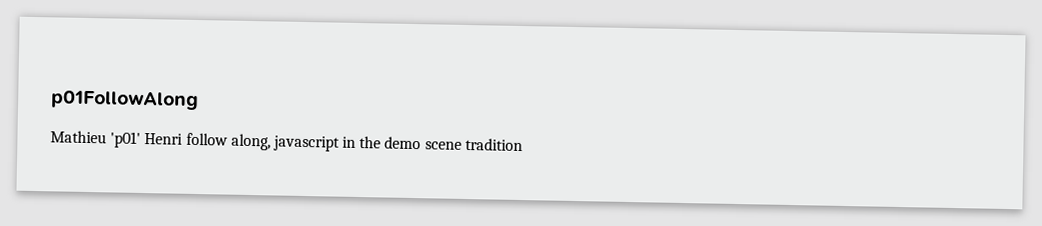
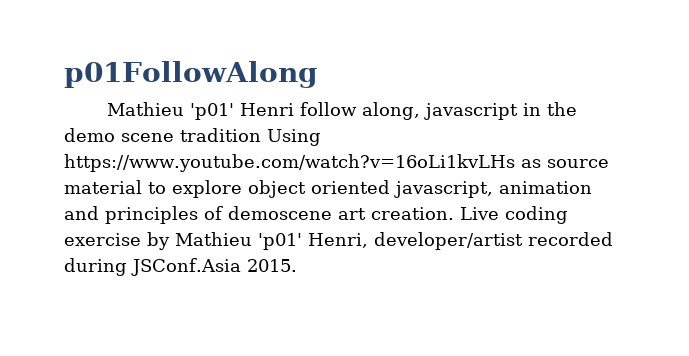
(523, 144) none -> [267,129,321,146] [64,154,609,172] [64,180,592,198] [64,206,568,224] [64,232,613,250] [64,258,297,276] Using https://www.youtube.com/watch?v=16oLi1kvLHs as source material to explore object oriented javascript, animation and principles of demoscene art creation. Live coding exercise by Mathieu 'p01' Henri, developer/artist recorded during JSConf.Asia 2015.

